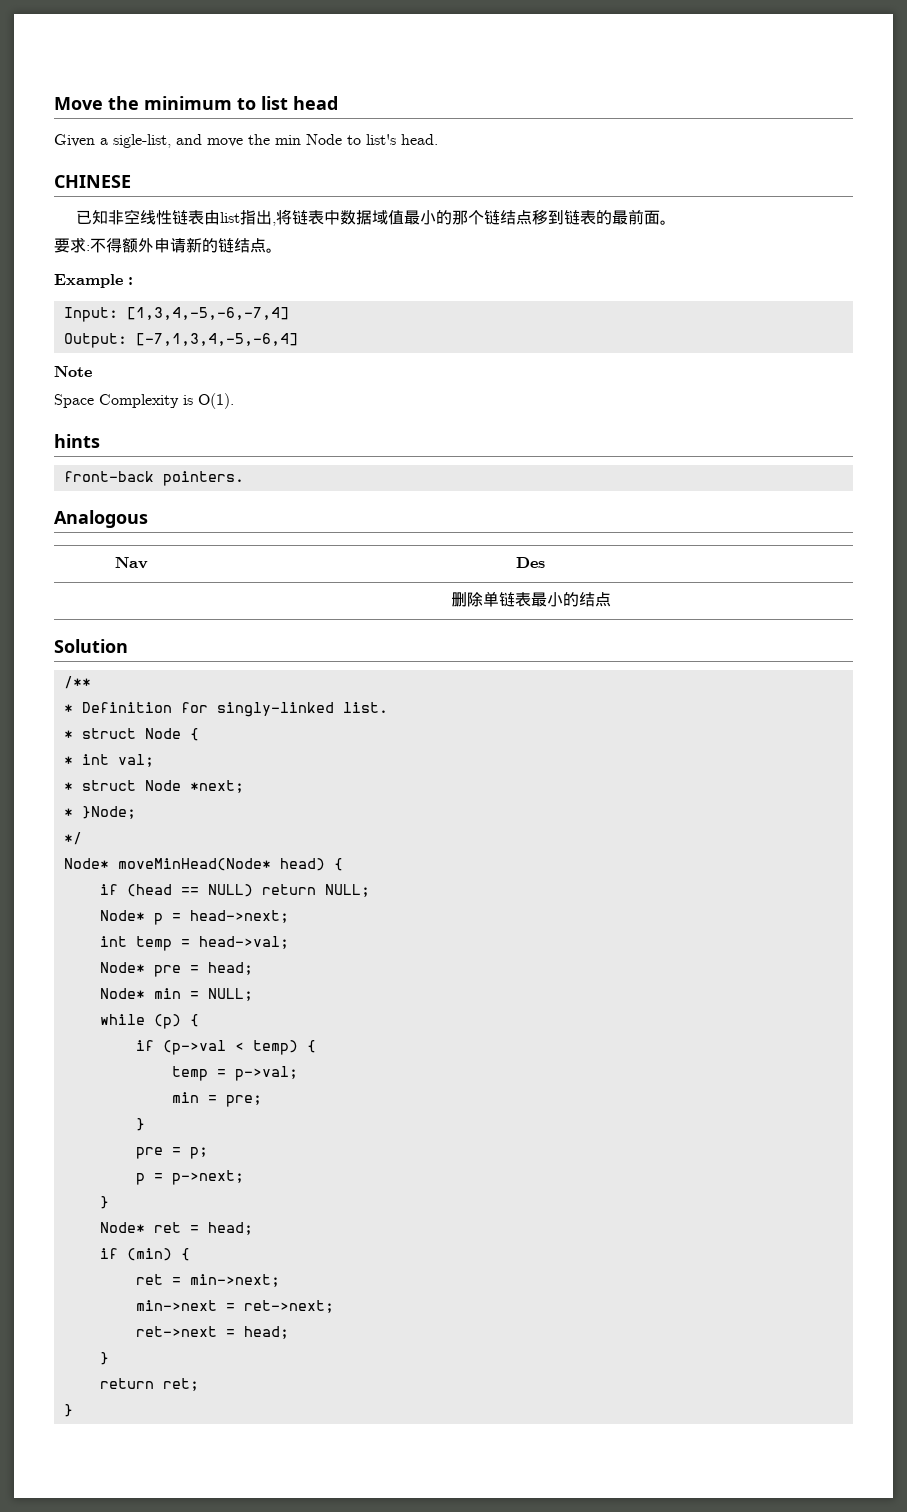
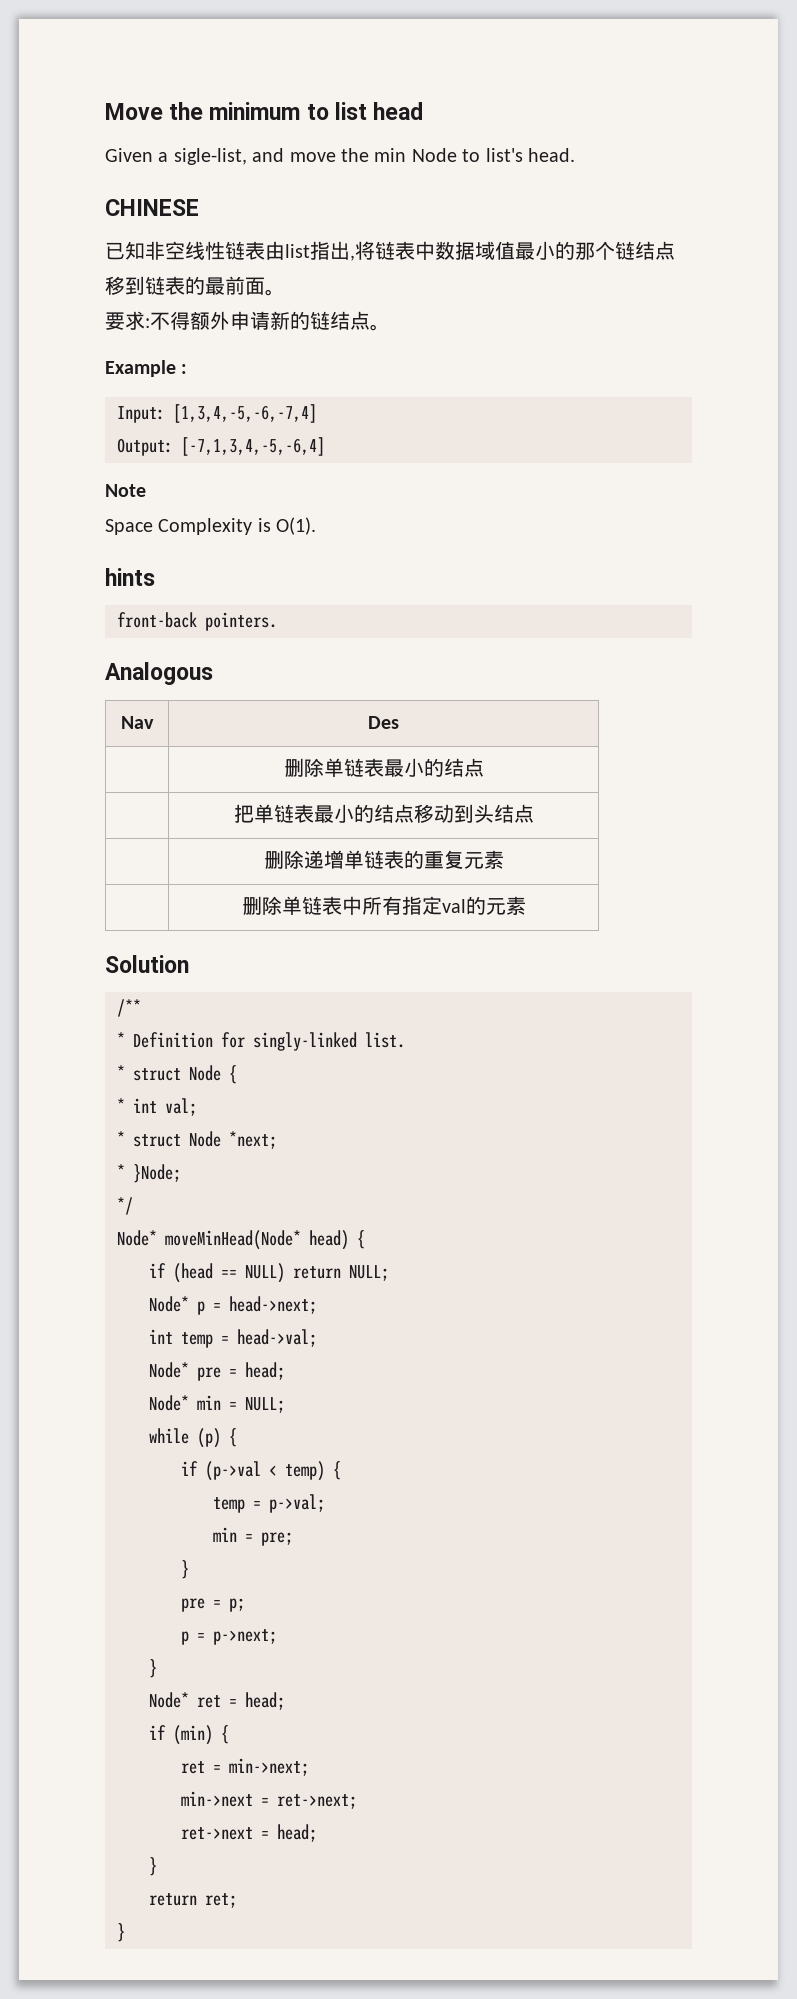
(611, 599) none -> [233,804,534,823] [263,850,504,869] [241,896,526,915] // | 把单链表最小的结点移动到头结点 // | 删除递增单链表的重复元素 // | 删除单链表中所有指定val的元素

